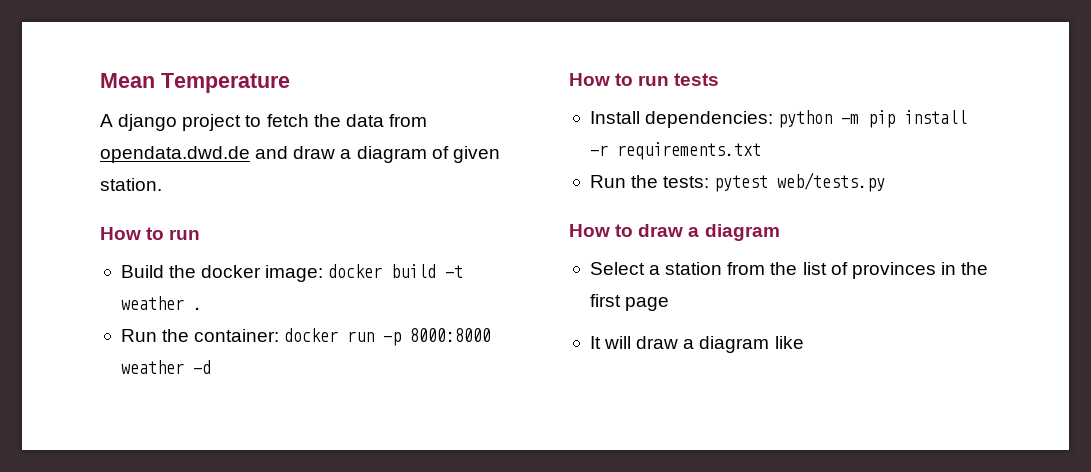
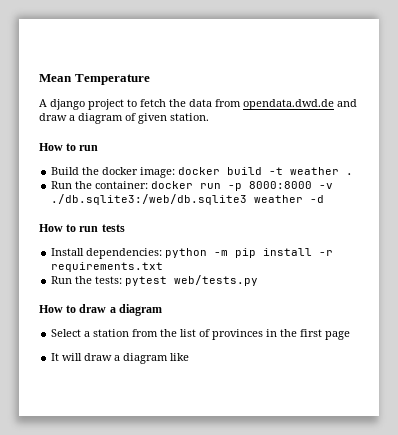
(492, 335) none -> [319,183,334,189] [51,194,248,205] -v ./db.sqlite3:/web/db.sqlite3

